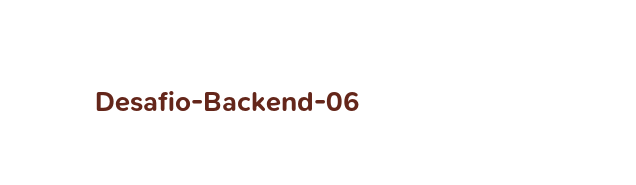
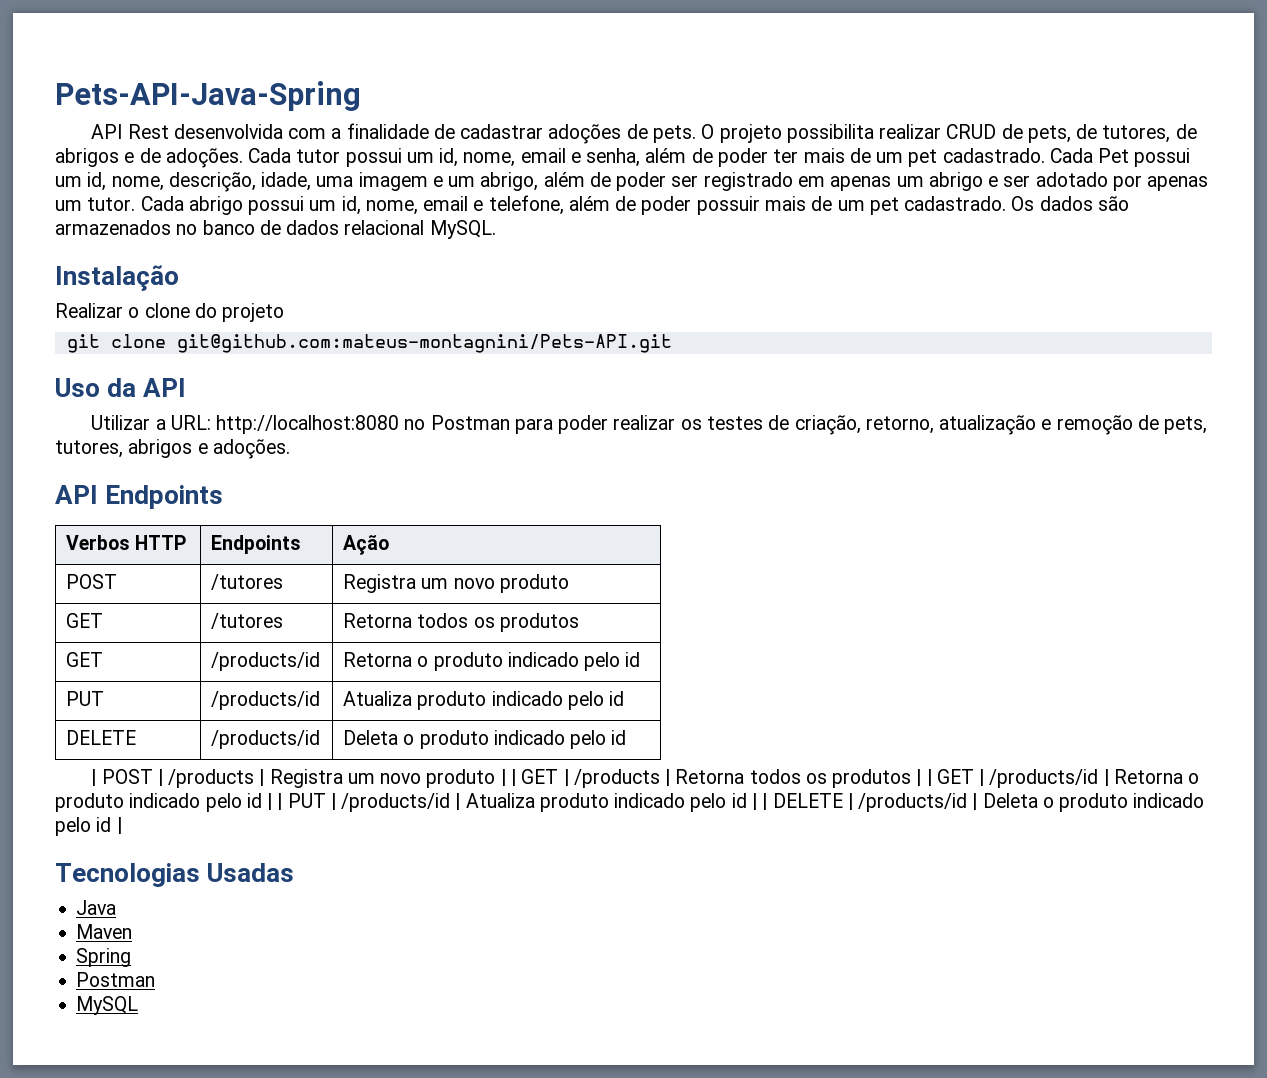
[95,91,360,112] Desafio-Backend-06 -> [55,81,361,111] [91,123,1197,144] [55,148,1191,168] [55,172,1209,192] [55,195,1129,215] [55,220,496,239] [55,265,179,291] [55,303,285,322] [66,334,672,353] [55,378,187,397] [91,415,1208,435] [55,439,290,459] [55,485,224,509] [66,535,187,550] [211,535,302,554] [343,535,390,555] [66,574,118,589] [211,574,284,590] [343,574,569,593] [66,613,104,628] [211,613,284,629] [343,613,579,632] [66,652,104,667] [211,652,321,671] [343,652,641,671] [66,691,105,706] [211,691,321,710] [343,691,625,710] [66,730,137,745] [211,730,321,749] [343,730,627,749] [91,769,1200,788] [55,793,1205,812] [55,817,122,836] [55,863,295,887] [76,900,117,915] [76,924,133,939] [76,948,132,967] [76,972,156,987] [76,996,139,1015] Pets-API-Java-Spring // API Rest desenvolvida com a finalidade de cadastrar adoções de pets. O projeto possibilita realizar CRUD de pets, de tutores, de abrigos e de adoções. Cada tutor possui um id, nome, email e senha, além de poder ter mais de um pet cadastrado. Cada Pet possui um id, nome, descrição, idade, uma imagem e um abrigo, além de poder ser registrado em apenas um abrigo e ser adotado por apenas um tutor. Cada abrigo possui um id, nome, email e telefone, além de poder possuir mais de um pet cadastrado. Os dados são armazenados no banco de dados relacional MySQL. // Instalação // Realizar o clone do projeto // git clone git@github.com:mateus-montagnini/Pets-API.git // Uso da API // Utilizar a URL: http://localhost:8080 no Postman para poder realizar os testes de criação, retorno, atualização e remoção de pets, tutores, abrigos e adoções. // API Endpoints // Verbos HTTP | Endpoints | Ação // POST | /tutores | Registra um novo produto // GET | /tutores | Retorna todos os produtos // GET | /products/id | Retorna o produto indicado pelo id // PUT | /products/id | Atualiza produto indicado pelo id // DELETE | /products/id | Deleta o produto indicado pelo id // | POST | /products | Registra um novo produto | | GET | /products | Retorna todos os produtos | | GET | /products/id | Retorna o produto indicado pelo id | | PUT | /products/id | Atualiza produto indicado pelo id | | DELETE | /products/id | Deleta o produto indicado pelo id | // Tecnologias Usadas // Java // Maven // Spring // Postman // MySQL

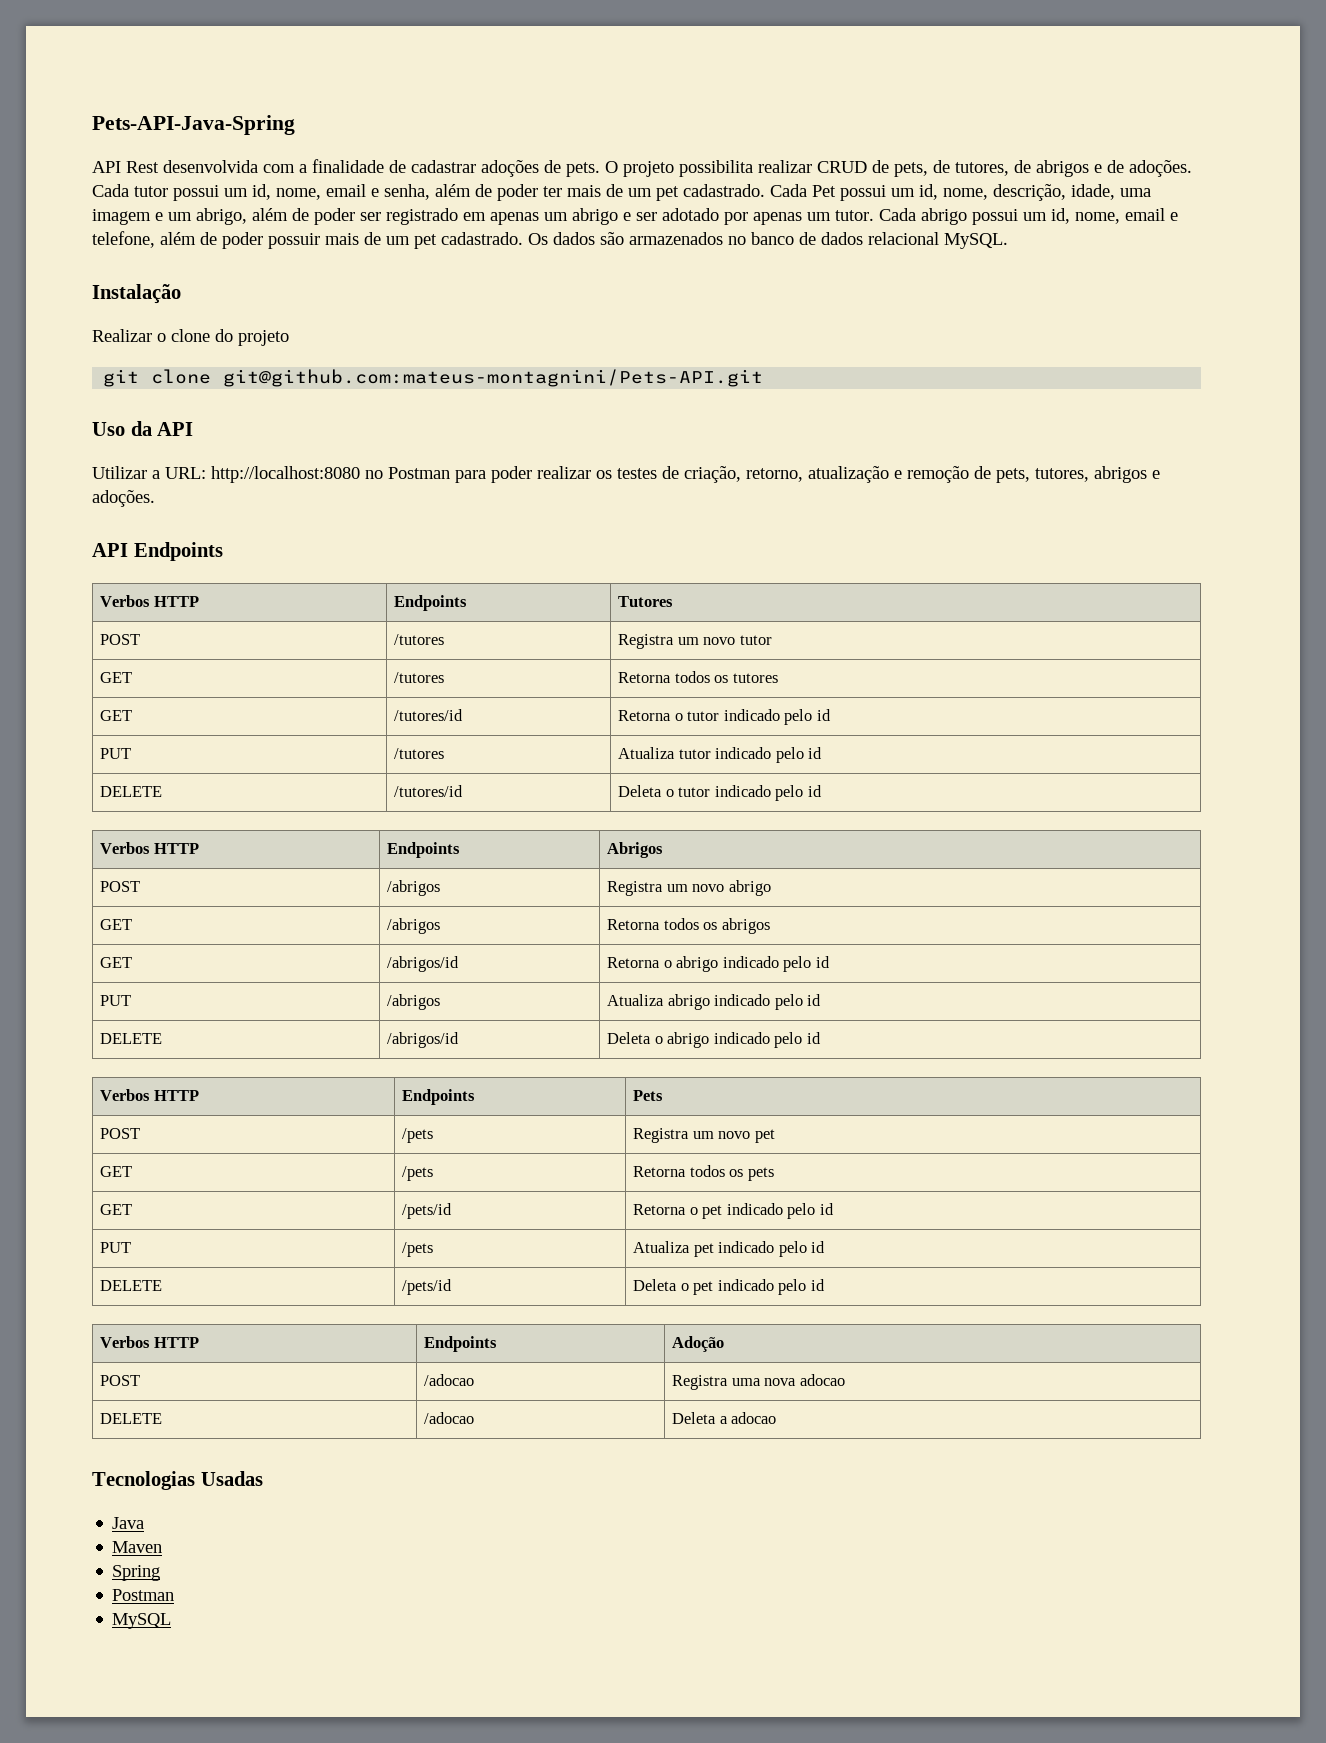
[343,535,390,555] Ação -> [618,596,674,607] Tutores
[499,574,569,593] produto -> [739,635,772,645] tutor
[499,613,579,632] [66,652,104,667] [211,652,321,671] [343,652,641,671] [66,691,105,706] [211,691,321,710] [343,691,625,710] [66,730,137,745] [211,730,321,749] [343,730,627,749] [91,769,1200,788] [55,793,1205,812] [55,817,122,836] produtos // GET | /products/id | Retorna o produto indicado pelo id // PUT | /products/id | Atualiza produto indicado pelo id // DELETE | /products/id | Deleta o produto indicado pelo id // | POST | /products | Registra um novo produto | | GET | /products | Retorna todos os produtos | | GET | /products/id | Retorna o produto indicado pelo id | | PUT | /products/id | Atualiza produto indicado pelo id | | DELETE | /products/id | Deleta o produto indicado pelo id | -> [732,673,778,683] [100,710,133,721] [394,709,464,721] [618,709,831,725] [100,748,132,759] [394,748,445,759] [618,747,823,763] [100,786,163,797] [394,785,464,797] [618,785,822,801] [100,842,199,854] [387,842,461,858] [607,842,664,858] [100,881,141,892] [387,880,441,896] [607,880,771,896] [100,919,133,930] [387,918,441,934] [607,918,770,934] [100,957,133,968] [387,956,460,972] [607,956,830,972] [100,995,132,1006] [387,994,441,1010] [607,994,822,1010] [100,1033,163,1044] [387,1032,460,1048] [607,1032,821,1048] [100,1089,199,1101] [402,1089,476,1105] [633,1090,664,1101] [100,1128,141,1139] [402,1128,434,1143] [633,1128,775,1143] [100,1166,133,1177] [402,1166,434,1181] [633,1165,774,1181] [100,1204,133,1215] [402,1203,453,1219] [633,1203,834,1219] [100,1242,132,1253] [402,1242,434,1257] [633,1241,826,1257] [100,1280,163,1291] [402,1279,453,1295] [633,1279,825,1295] [100,1336,199,1348] [424,1336,498,1352] [672,1336,725,1352] [100,1375,141,1386] [424,1374,475,1386] [672,1374,845,1390] [100,1413,163,1424] [424,1412,475,1424] [672,1412,777,1424] tutores // GET | /tutores/id | Retorna o tutor indicado pelo id // PUT | /tutores | Atualiza tutor indicado pelo id // DELETE | /tutores/id | Deleta o tutor indicado pelo id // Verbos HTTP | Endpoints | Abrigos // POST | /abrigos | Registra um novo abrigo // GET | /abrigos | Retorna todos os abrigos // GET | /abrigos/id | Retorna o abrigo indicado pelo id // PUT | /abrigos | Atualiza abrigo indicado pelo id // DELETE | /abrigos/id | Deleta o abrigo indicado pelo id // Verbos HTTP | Endpoints | Pets // POST | /pets | Registra um novo pet // GET | /pets | Retorna todos os pets // GET | /pets/id | Retorna o pet indicado pelo id // PUT | /pets | Atualiza pet indicado pelo id // DELETE | /pets/id | Deleta o pet indicado pelo id // Verbos HTTP | Endpoints | Adoção // POST | /adocao | Registra uma nova adocao // DELETE | /adocao | Deleta a adocao

